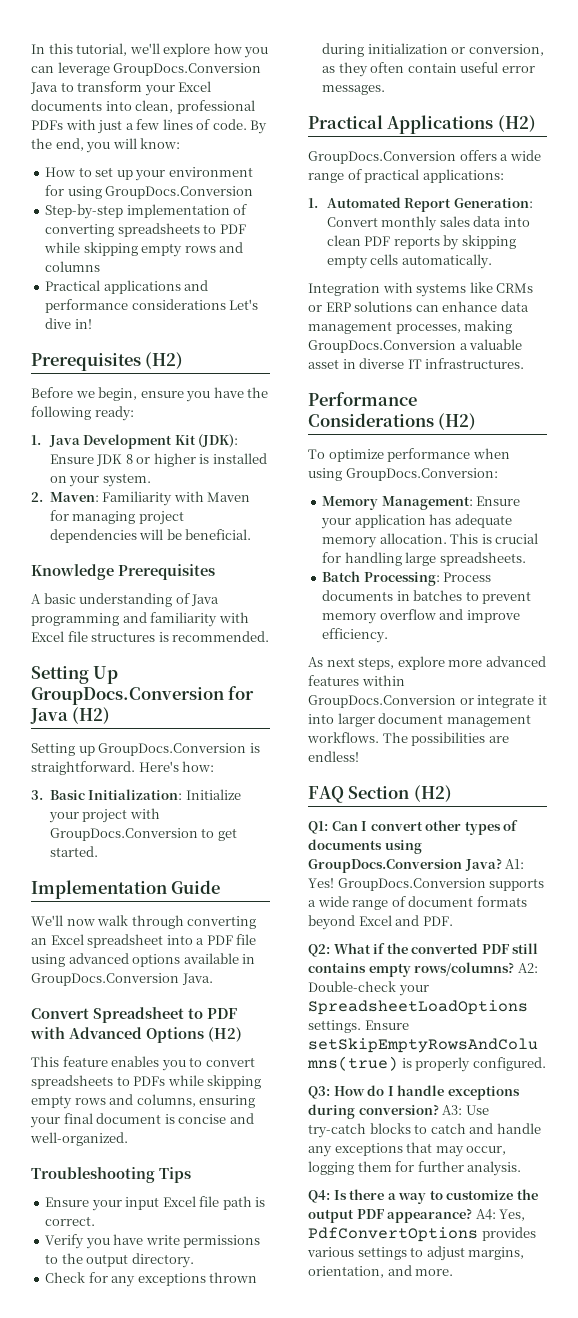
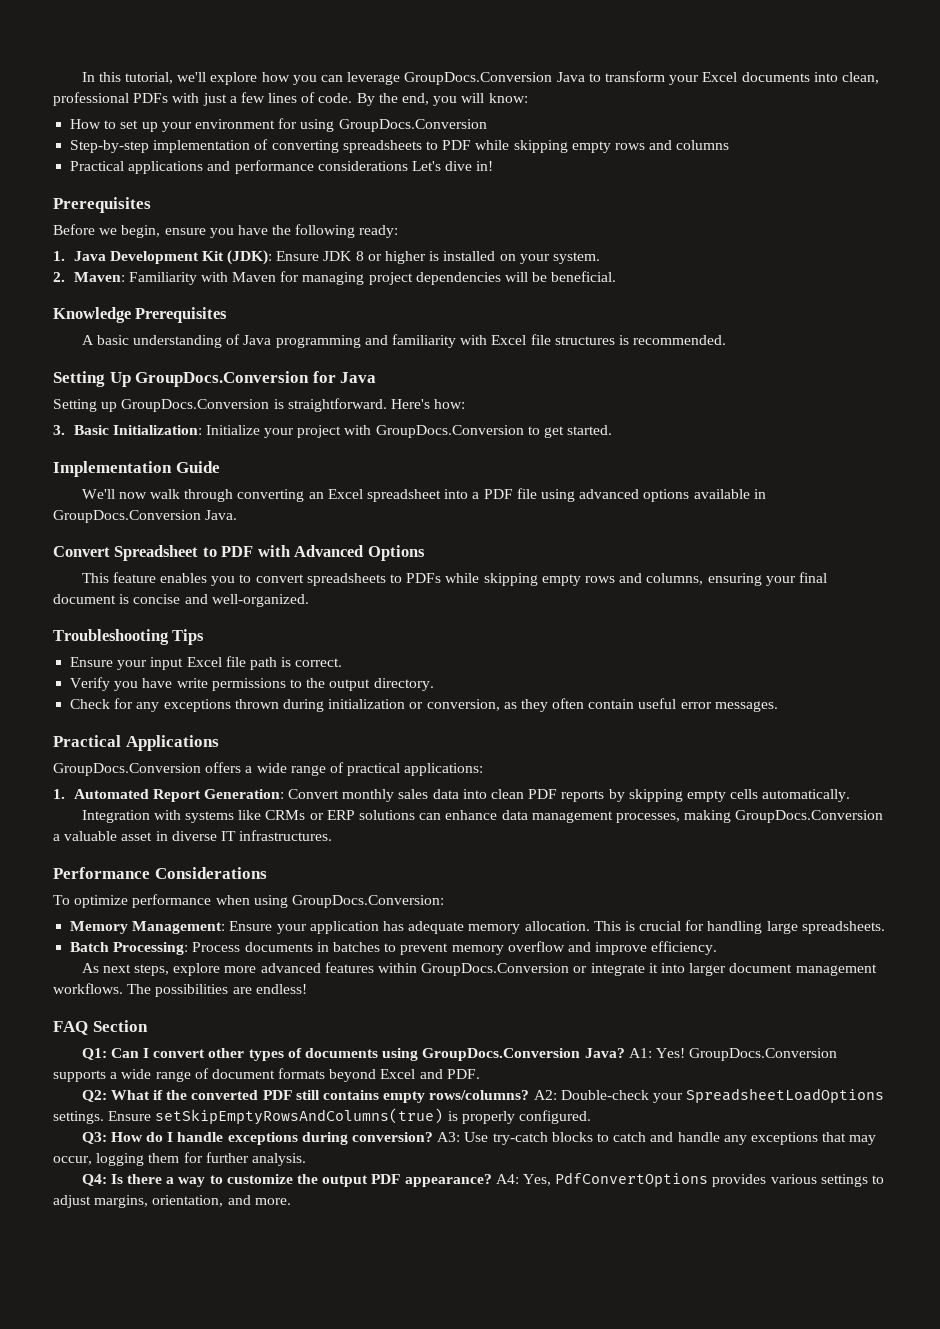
[145,352,184,369] (H2) -> (151, 205) none
[72,707,111,724] (H2) -> (377, 377) none
[208,1027,242,1042] (H2) -> (425, 553) none
[497,115,536,132] (H2) -> (219, 743) none
[438,413,477,430] (H2) -> (267, 873) none
[413,785,452,802] (H2) -> (148, 1026) none

